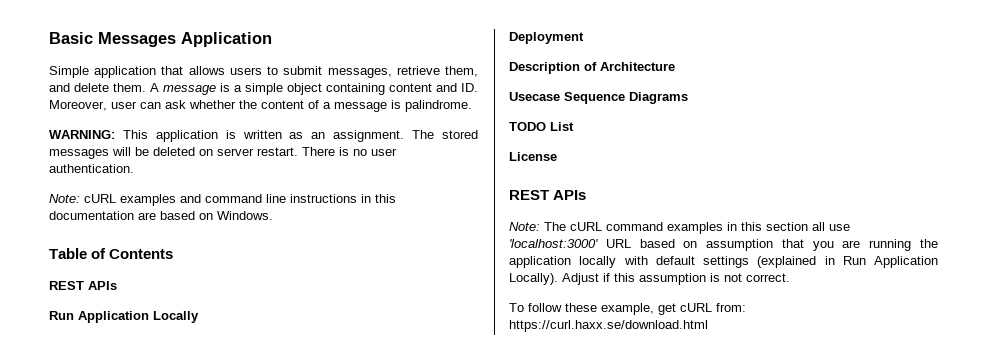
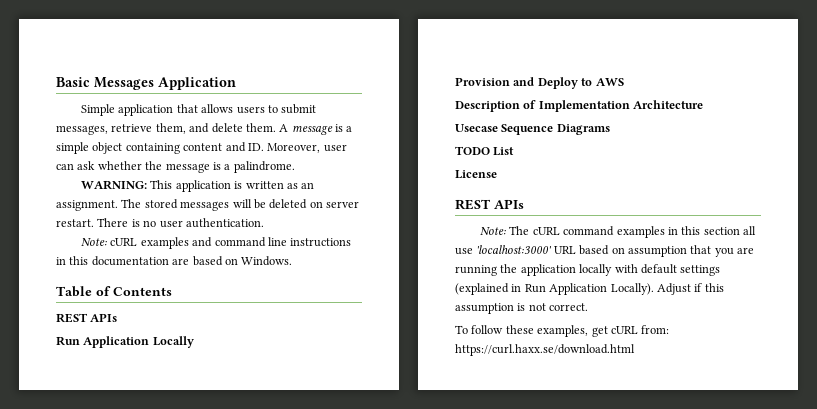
[261,100,401,112] content of a message is -> [165,162,231,173] message is a
[509,32,584,44] Deployment -> [455,77,624,89] Provision and Deploy to AWS
(597, 66) none -> [538,100,630,112] Implementation
[601,303,654,315] example, -> [537,325,589,337] examples,

